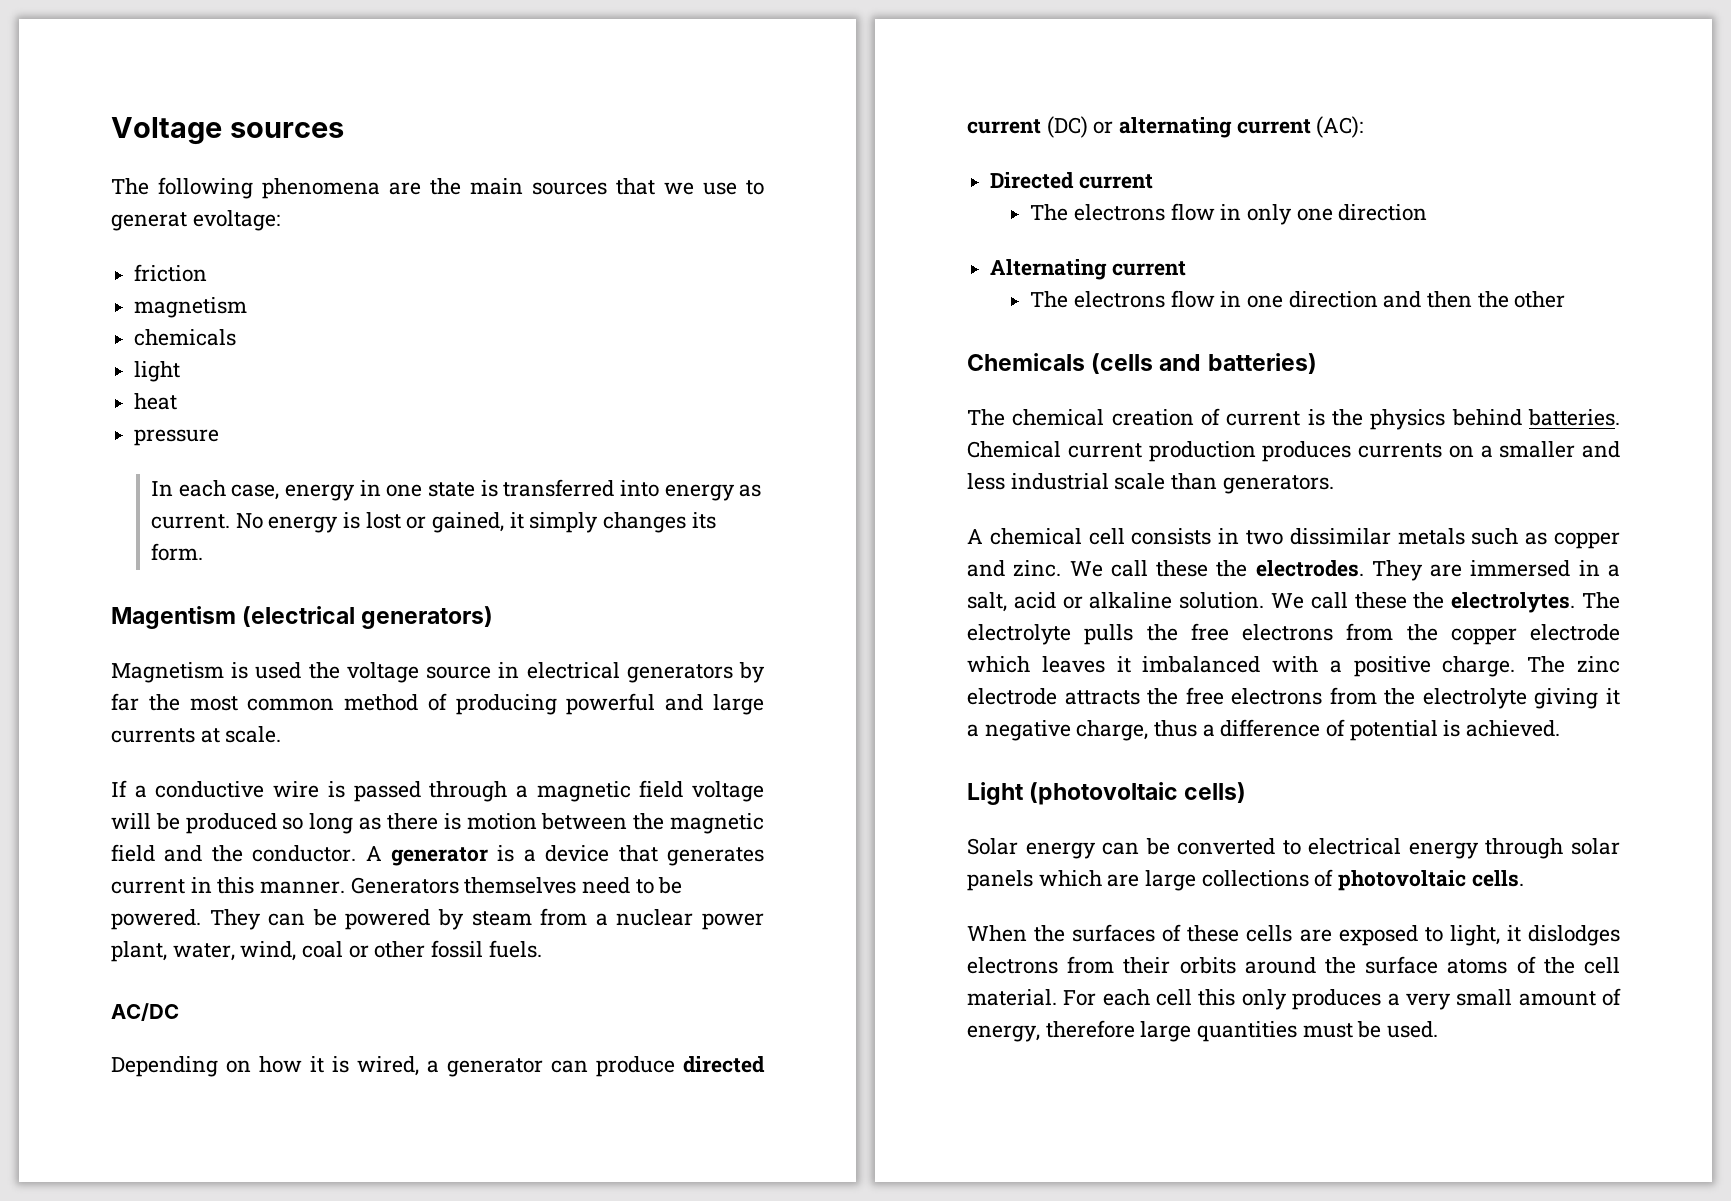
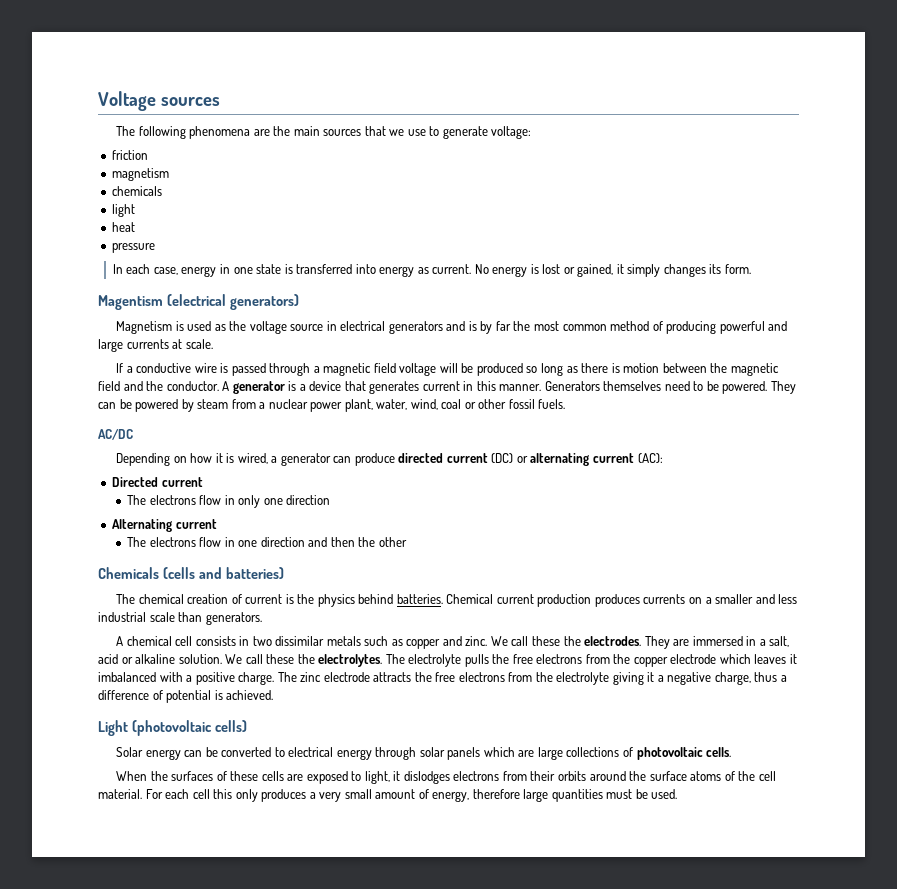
[111,210,280,231] generat evoltage: -> [442,126,532,139] generate voltage:
(302, 670) none -> [214,324,226,331] as
(733, 673) none -> [446,321,477,331] and is

